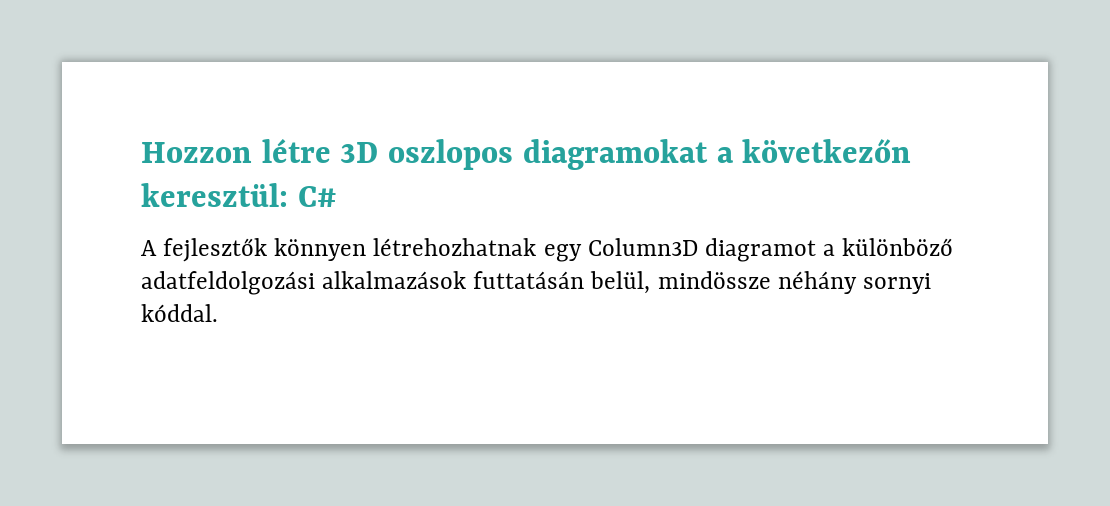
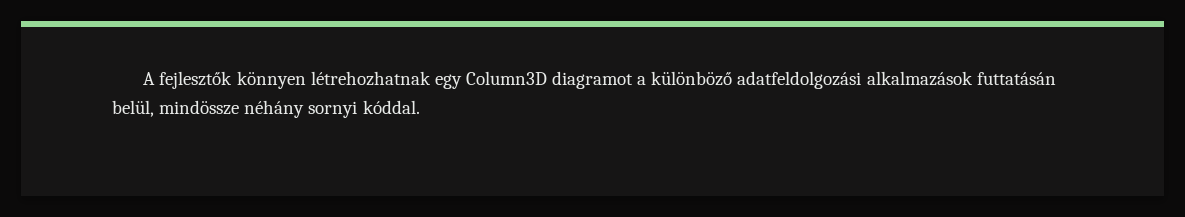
[141,138,912,170] [141,183,337,207] Hozzon létre 3D oszlopos diagramokat a következőn keresztül: C# // -> (143, 78) none

